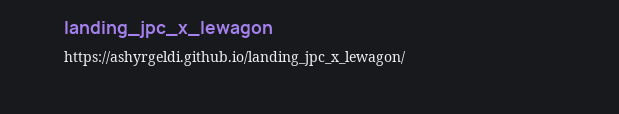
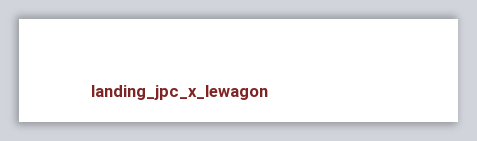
[64,51,406,66] // https://ashyrgeldi.github.io/landing_jpc_x_lewagon/ -> (268, 92) none

